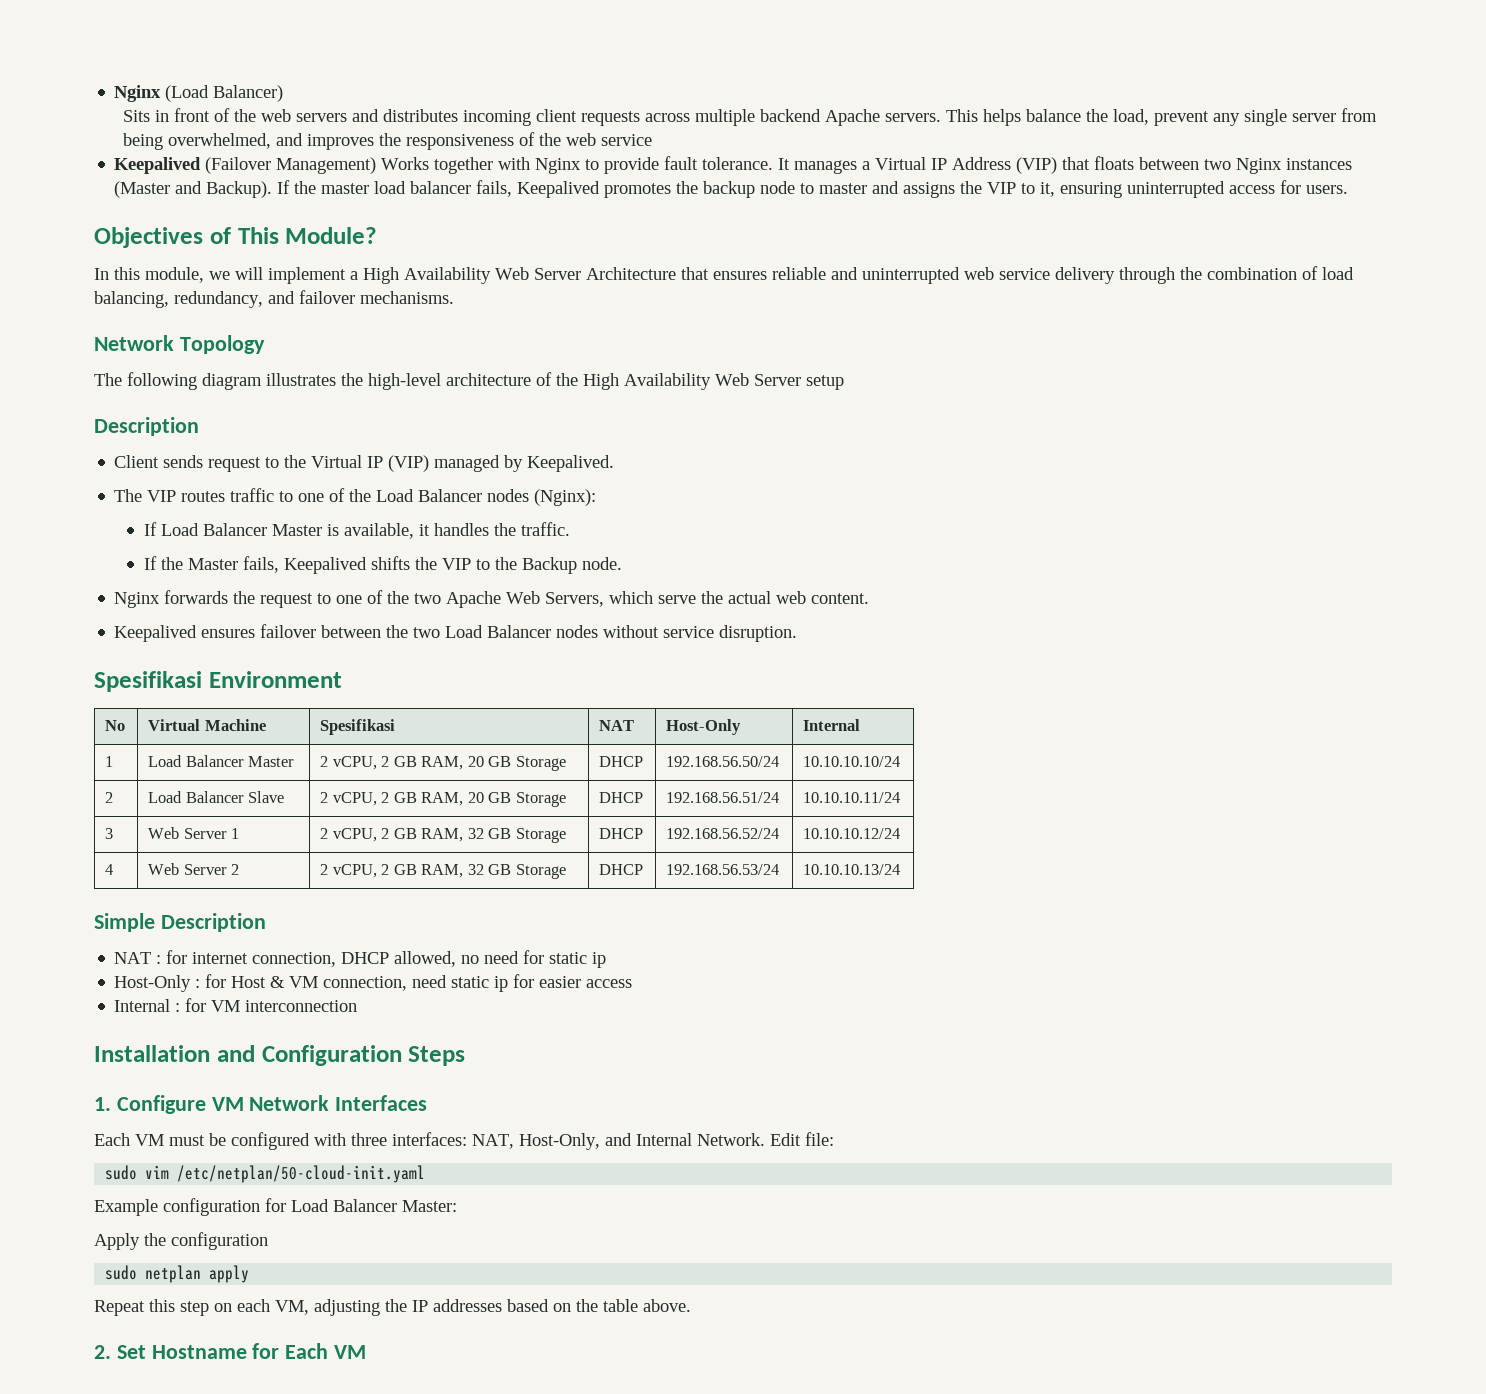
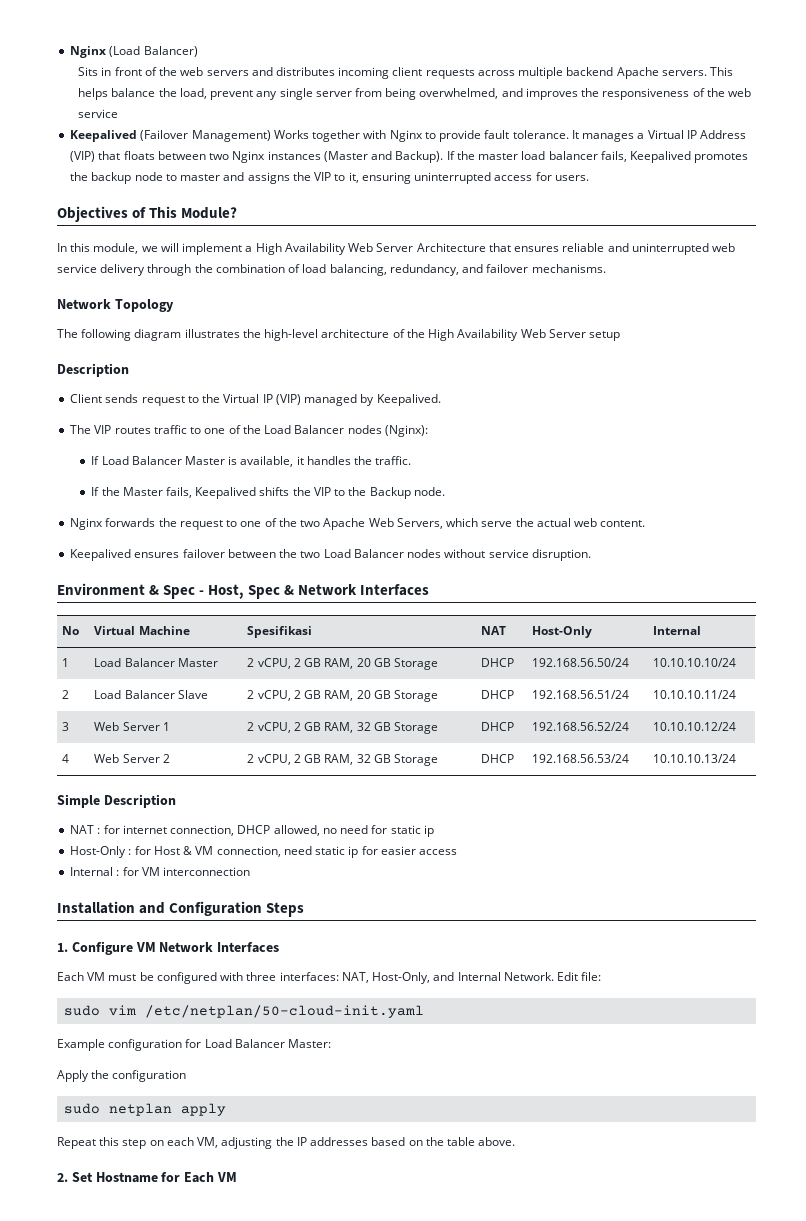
[94,671,202,692] Spesifikasi -> (591, 555) none
(342, 679) none -> [149,584,430,599] & Spec - Host, Spec & Network Interfaces

